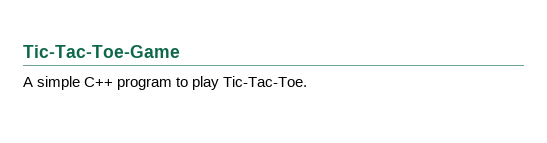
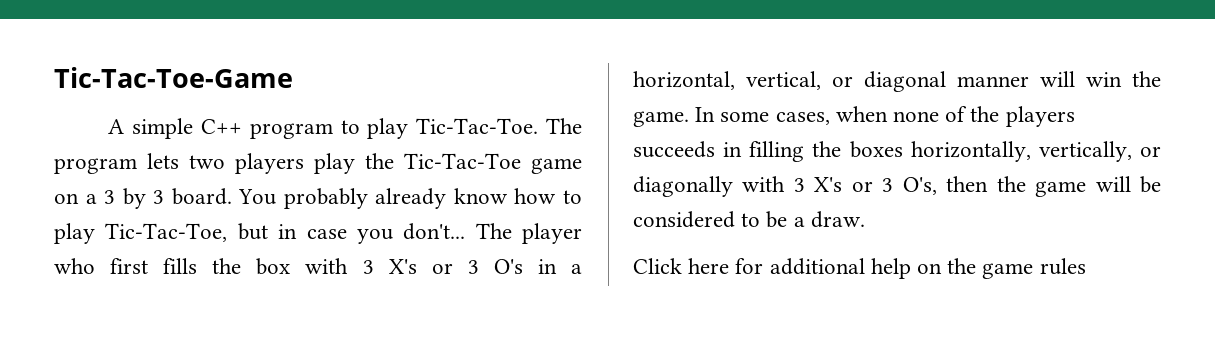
(308, 81) none -> [546,118,582,134] [54,153,582,174] [54,188,582,209] [54,223,582,244] [54,258,582,275] [633,71,1161,92] [633,106,1075,127] [633,141,1161,162] [633,176,1161,197] [633,211,865,228] [633,258,1086,279] The program lets two players play the Tic-Tac-Toe game on a 3 by 3 board. You probably already know how to play Tic-Tac-Toe, but in case you don't... The player who first fills the box with 3 X's or 3 O's in a horizontal, vertical, or diagonal manner will win the game. In some cases, when none of the players succeeds in filling the boxes horizontally, vertically, or diagonally with 3 X's or 3 O's, then the game will be considered to be a draw. // Click here for additional help on the game rules

